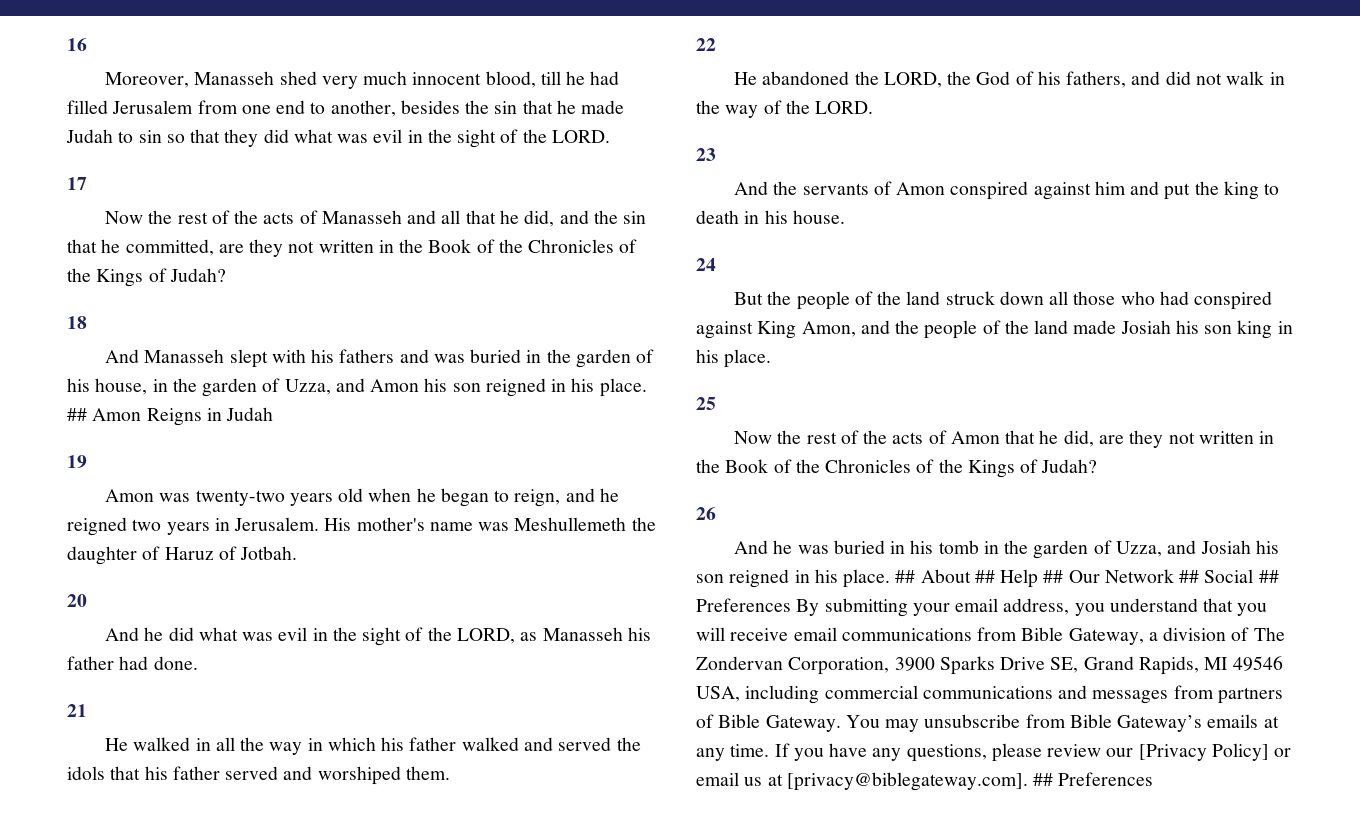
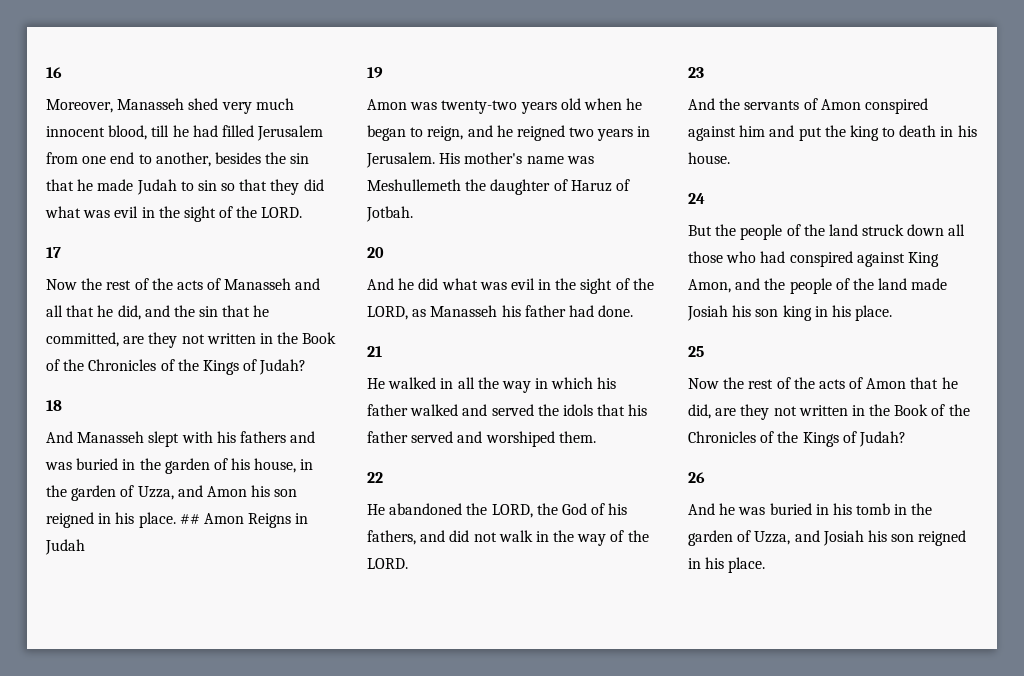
[895,569,1279,588] [696,598,1268,617] [696,627,1285,645] [696,656,1284,675] [696,685,1283,704] [696,714,1279,732] [696,743,1292,762] [696,772,1154,791] ## About ## Help ## Our Network ## Social ## Preferences By submitting your email address, you understand that you will receive email communications from Bible Gateway, a division of The Zondervan Corporation, 3900 Sparks Drive SE, Grand Rapids, MI 49546 USA, including commercial communications and messages from partners of Bible Gateway. You may unsubscribe from Bible Gateway’s emails at any time. If you have any questions, please review our [Privacy Policy] or email us at [privacy@biblegateway.com]. ## Preferences -> (766, 565) none

